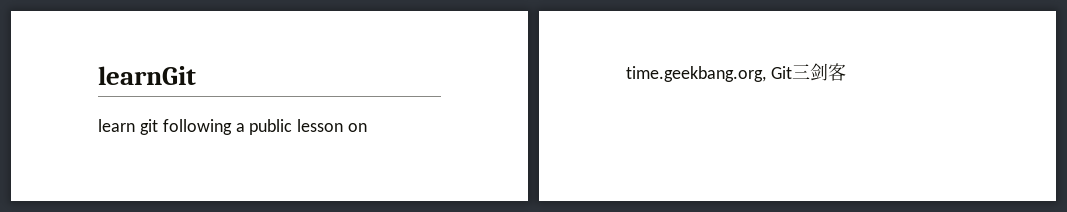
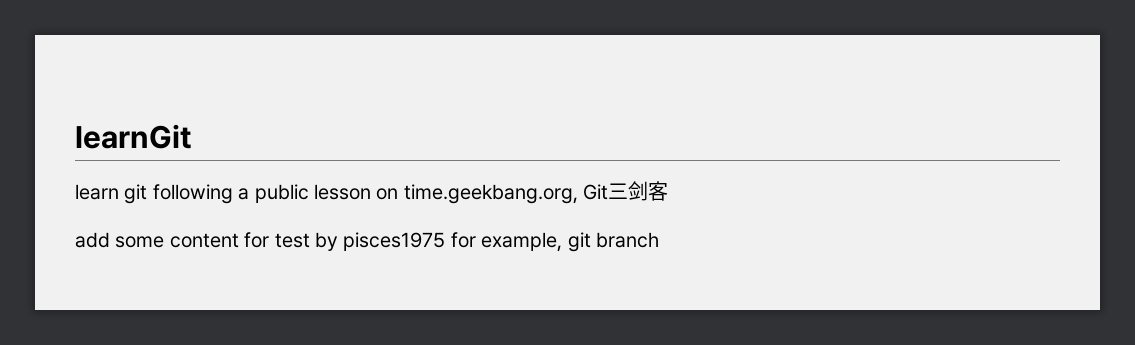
(846, 72) none -> [75,232,659,252] // add some content for test by pisces1975 for example, git branch

